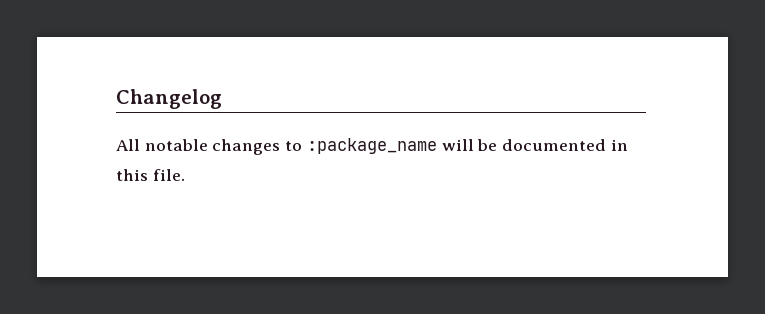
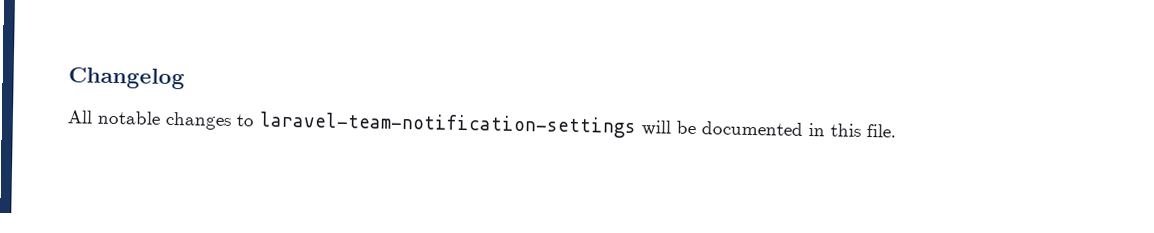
[306,138,437,154] :package_name -> [259,111,636,139] laravel-team-notification-settings

